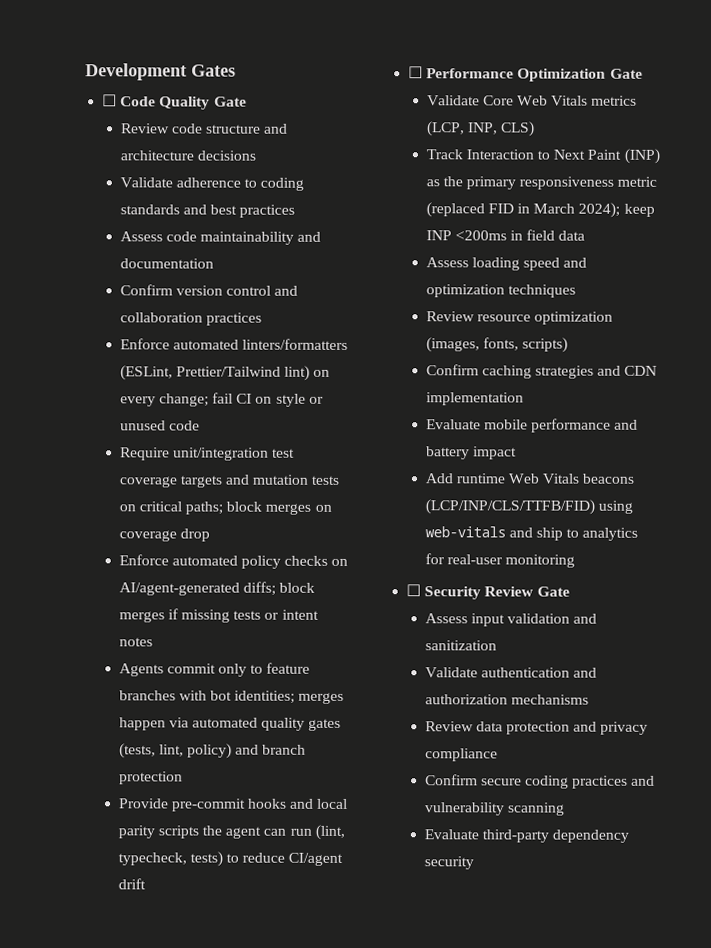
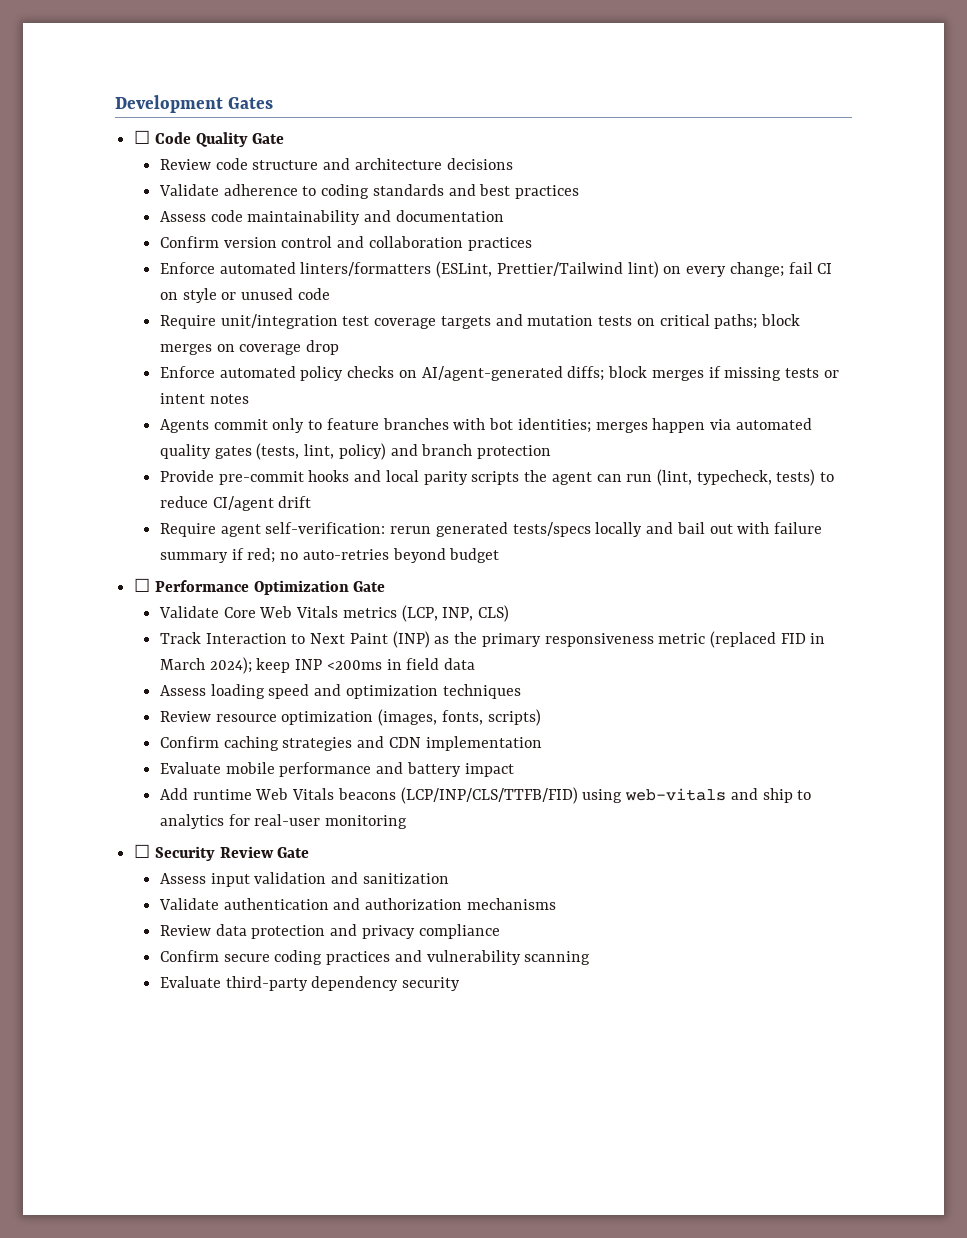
(146, 884) none -> [159,522,822,537] [159,548,500,563] // Require agent self-verification: rerun generated tests/specs locally and bail out with failure summary if red; no auto-retries beyond budget

